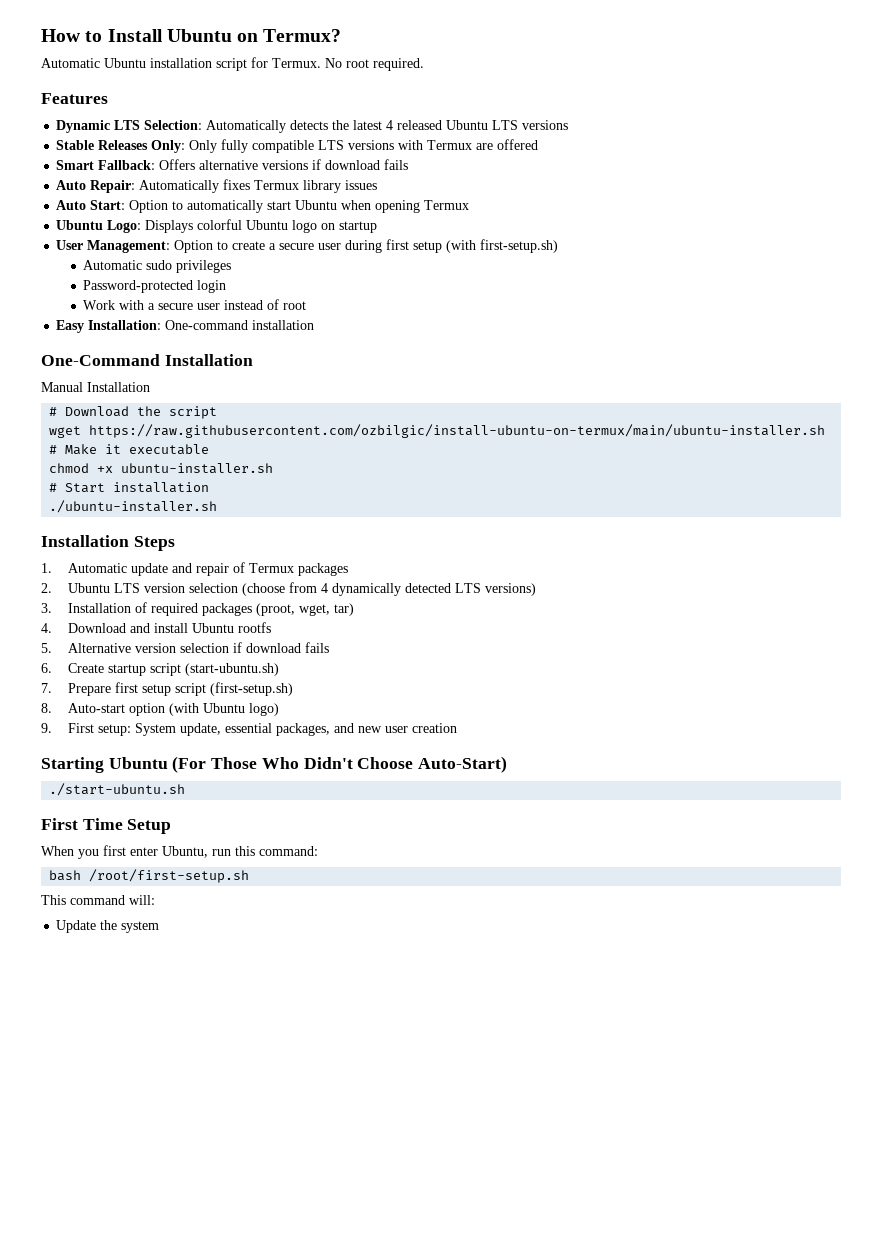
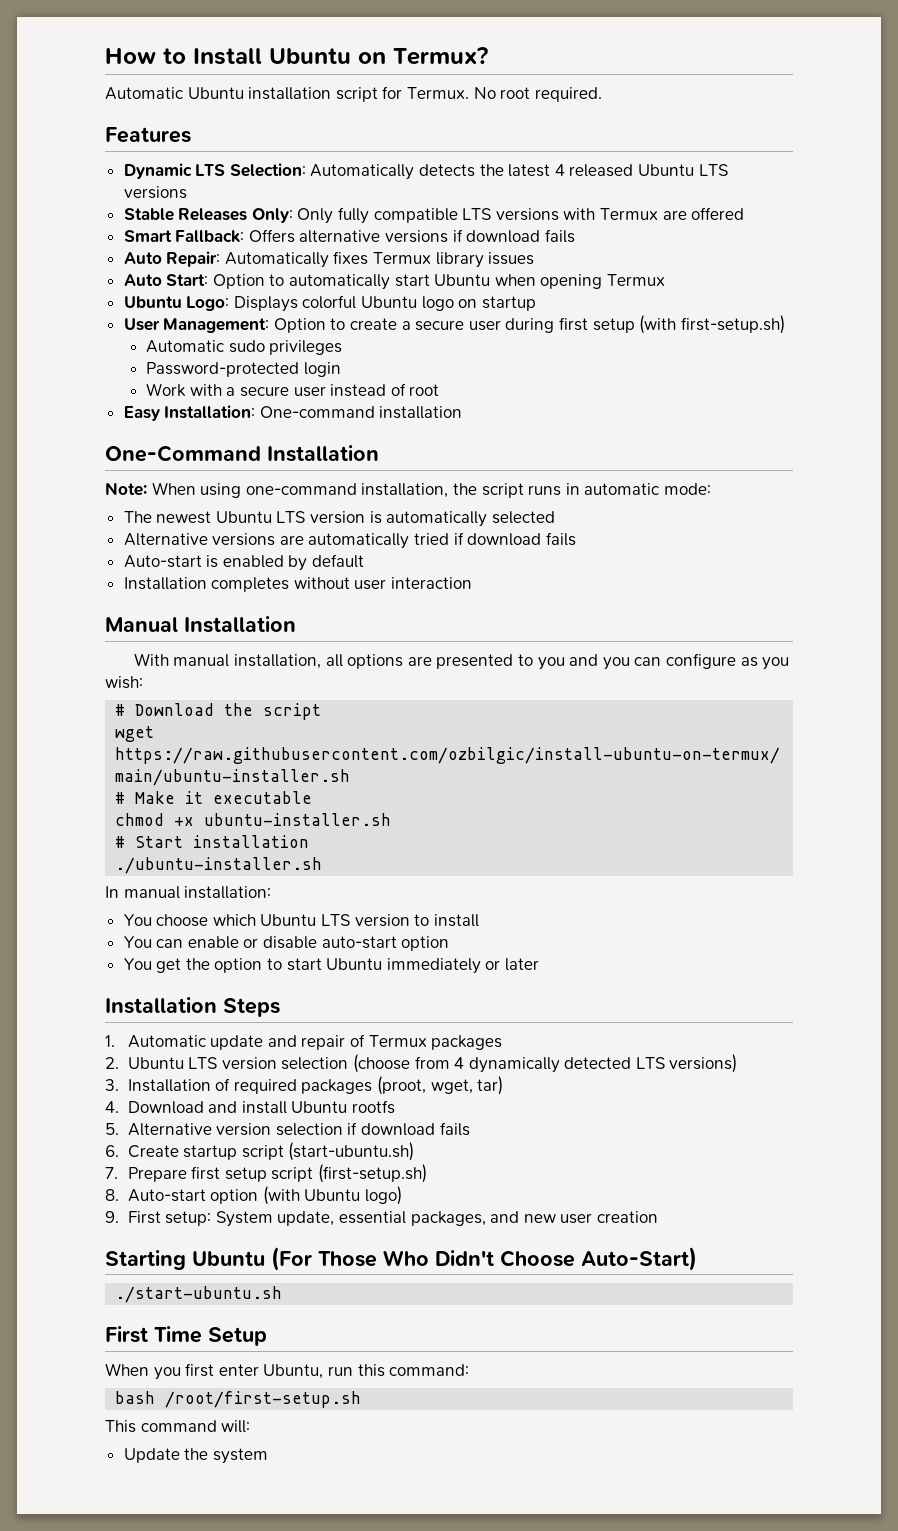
[41,382,150,392] Manual Installation -> [105,482,711,498] [123,511,555,527] [123,532,576,549] [123,554,365,571] [123,577,473,592] [105,616,296,633] [133,653,790,670] [105,676,143,689] Note: When using one-command installation, the script runs in automatic mode: // The newest Ubuntu LTS version is automatically selected // Alternative versions are automatically tried if download fails // Auto-start is enabled by default // Installation completes without user interaction // Manual Installation // With manual installation, all options are presented to you and you can configure as you wish:
(218, 506) none -> [105,886,272,899] [123,914,479,927] [123,936,450,951] [123,958,540,974] // In manual installation: // You choose which Ubuntu LTS version to install // You can enable or disable auto-start option // You get the option to start Ubuntu immediately or later

